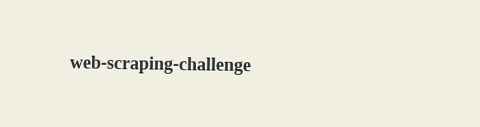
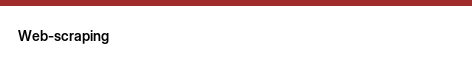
[69,55,252,76] web-scraping-challenge -> [18,30,109,44] Web-scraping

